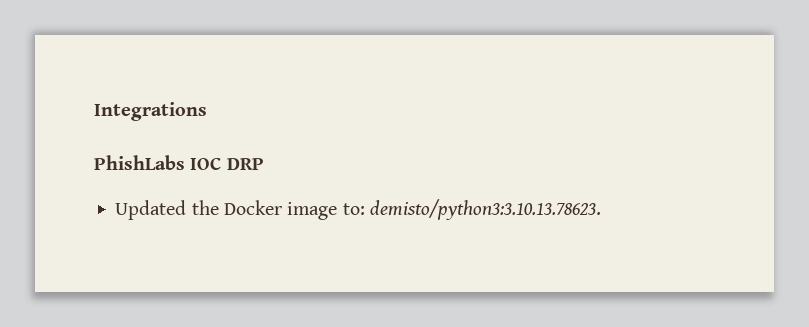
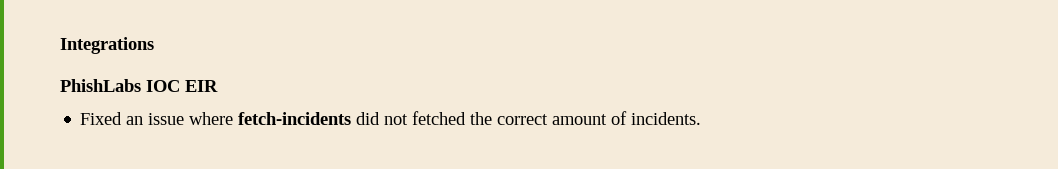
[226,158,264,170] [115,199,601,220] DRP // Updated the Docker image to: demisto/python3:3.10.13.78623. -> [185,80,218,92] [80,111,702,125] EIR // Fixed an issue where fetch-incidents did not fetched the correct amount of incidents.

